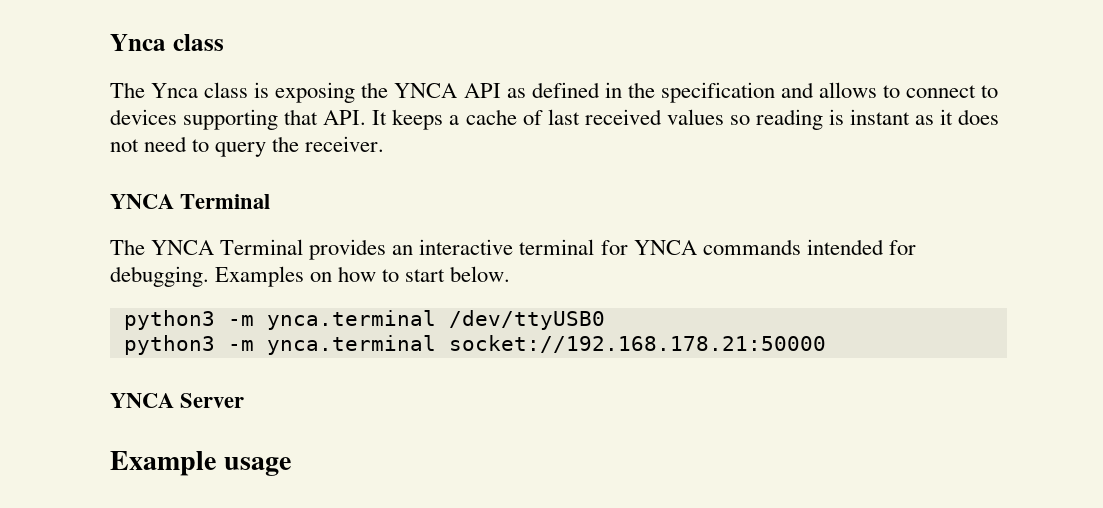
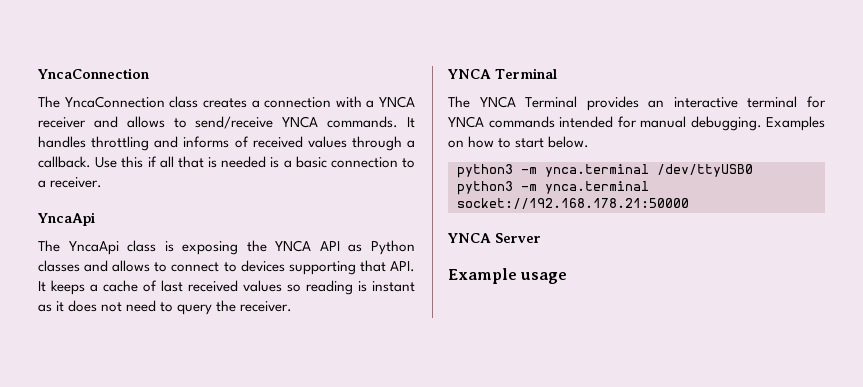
[110,34,224,51] [110,82,199,98] Ynca class // The Ynca -> [38,68,149,79] [38,96,415,108] [38,116,416,129] [38,136,415,151] [38,156,415,168] [38,177,103,188] [38,212,95,226] [38,240,119,255] YncaConnection // The YncaConnection class creates a connection with a YNCA receiver and allows to send/receive YNCA commands. It handles throttling and informs of received values through a callback. Use this if all that is needed is a basic connection to a receiver. // YncaApi // The YncaApi
[531,82,775,103] defined in the specification -> [370,240,415,255] [38,260,80,272] Python classes
(916, 247) none -> [640,116,686,128] manual

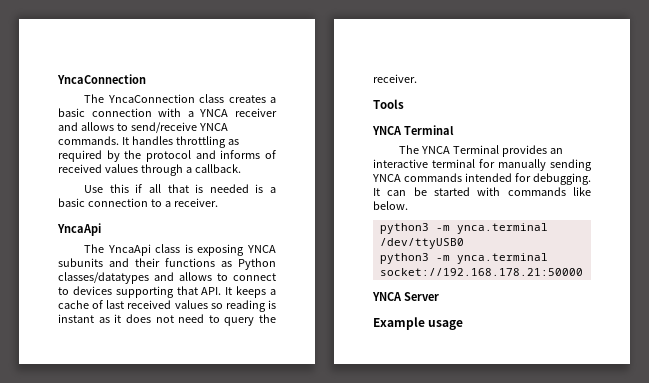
(260, 104) none -> [58,108,85,117] basic
(150, 143) none -> [227,139,239,145] [58,150,191,162] as required by the protocol
(91, 162) none -> (241, 168) //
[246,240,340,252] the YNCA API -> [247,245,276,253] [58,258,215,267] YNCA subunits and their functions
[38,260,80,272] classes -> [58,272,149,284] classes/datatypes
(293, 306) none -> [373,99,404,109] // Tools
(826, 102) none -> [498,159,592,171] manually sending
[640,116,825,131] [448,136,545,148] manual debugging. Examples on how to start -> [533,173,591,185] [373,187,591,196] debugging. It can be started with commands like

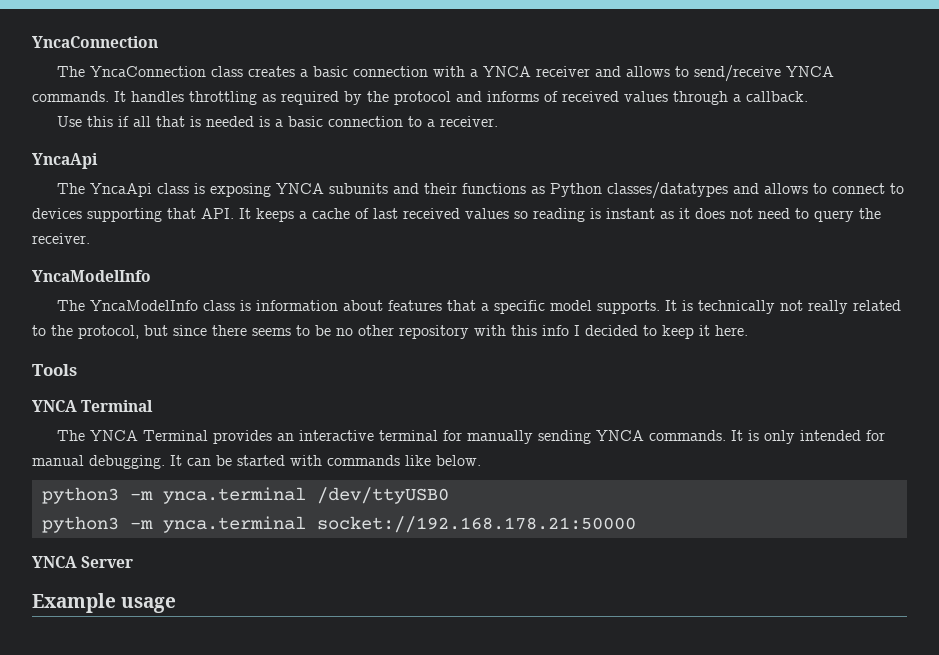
(417, 78) none -> [32,270,151,282] [56,300,901,314] [32,325,748,339] // YncaModelInfo // The YncaModelInfo class is information about features that a specific model supports. It is technically not really related to the protocol, but since there seems to be no other repository with this info I decided to keep it here.
[404,173,462,182] commands -> [648,430,795,444] commands. It is only
(531, 177) none -> [32,455,84,466] manual

